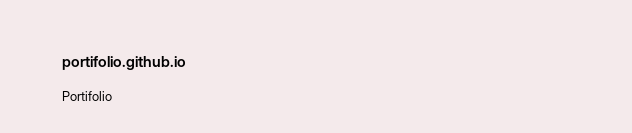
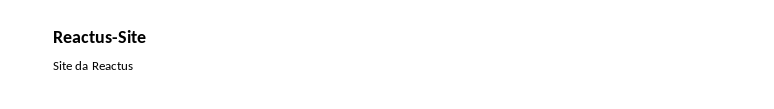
[62,56,186,70] [62,91,112,101] portifolio.github.io // Portifolio -> [53,30,146,43] [53,61,133,70] Reactus-Site // Site da Reactus

